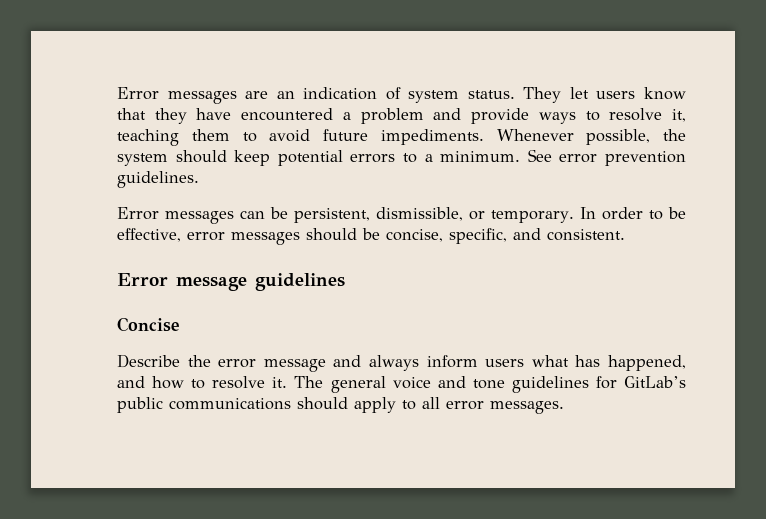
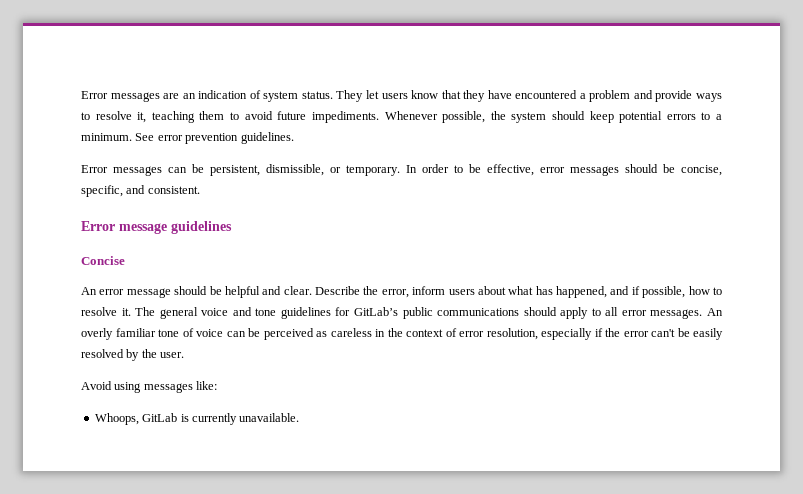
[117,354,419,372] Describe the error message and always -> [81,286,409,298] An error message should be helpful and clear. Describe the error,
(525, 363) none -> [477,286,506,295] about
(145, 382) none -> [631,286,686,298] if possible,
(564, 407) none -> [706,308,723,316] [81,328,723,340] [81,349,185,361] [81,381,218,393] [94,413,300,425] An overly familiar tone of voice can be perceived as careless in the context of error resolution, especially if the error can't be easily resolved by the user. // Avoid using messages like: // Whoops, GitLab is currently unavailable.

